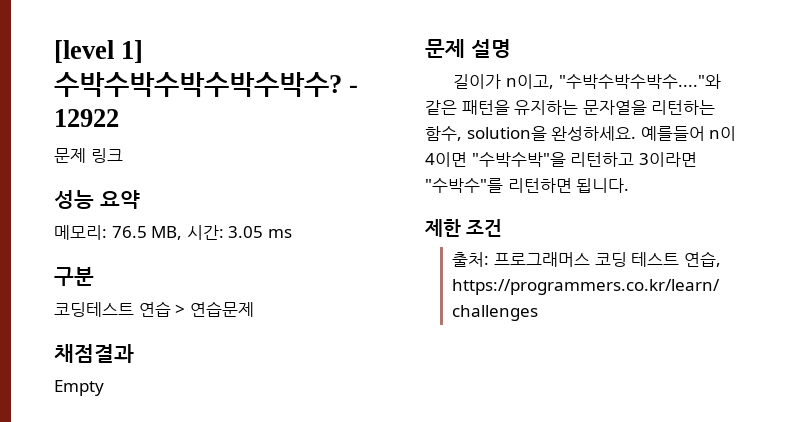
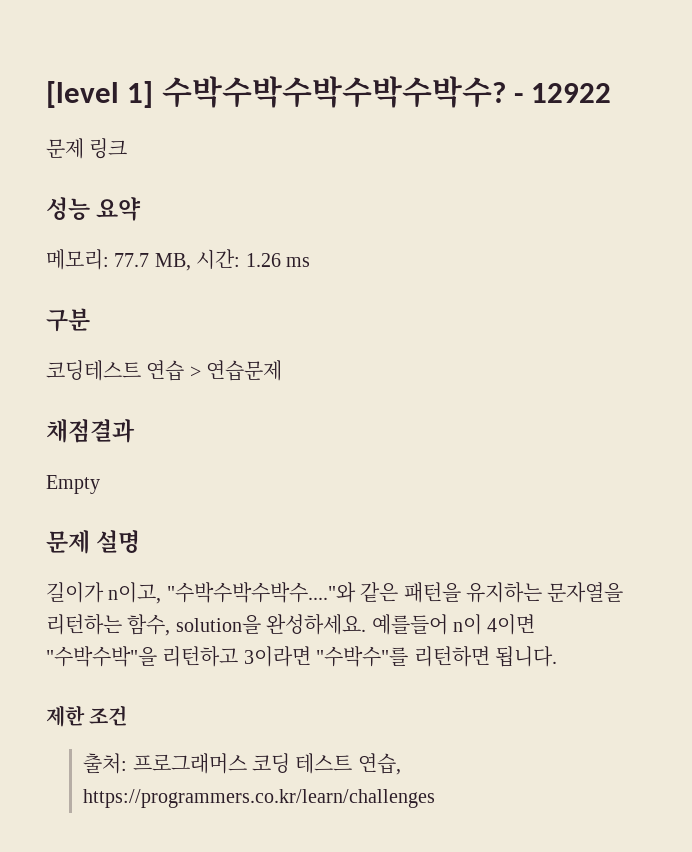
[111,226,147,238] 76.5 -> [114,253,150,267] 77.7
[228,226,264,238] 3.05 -> [245,253,281,267] 1.26

